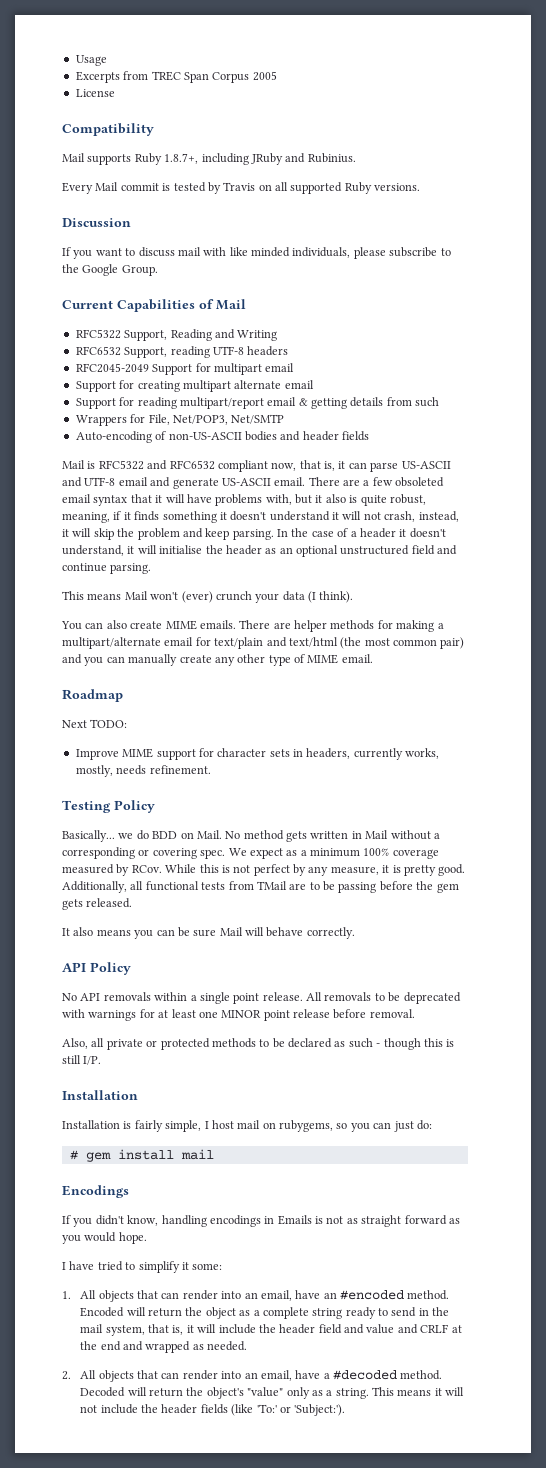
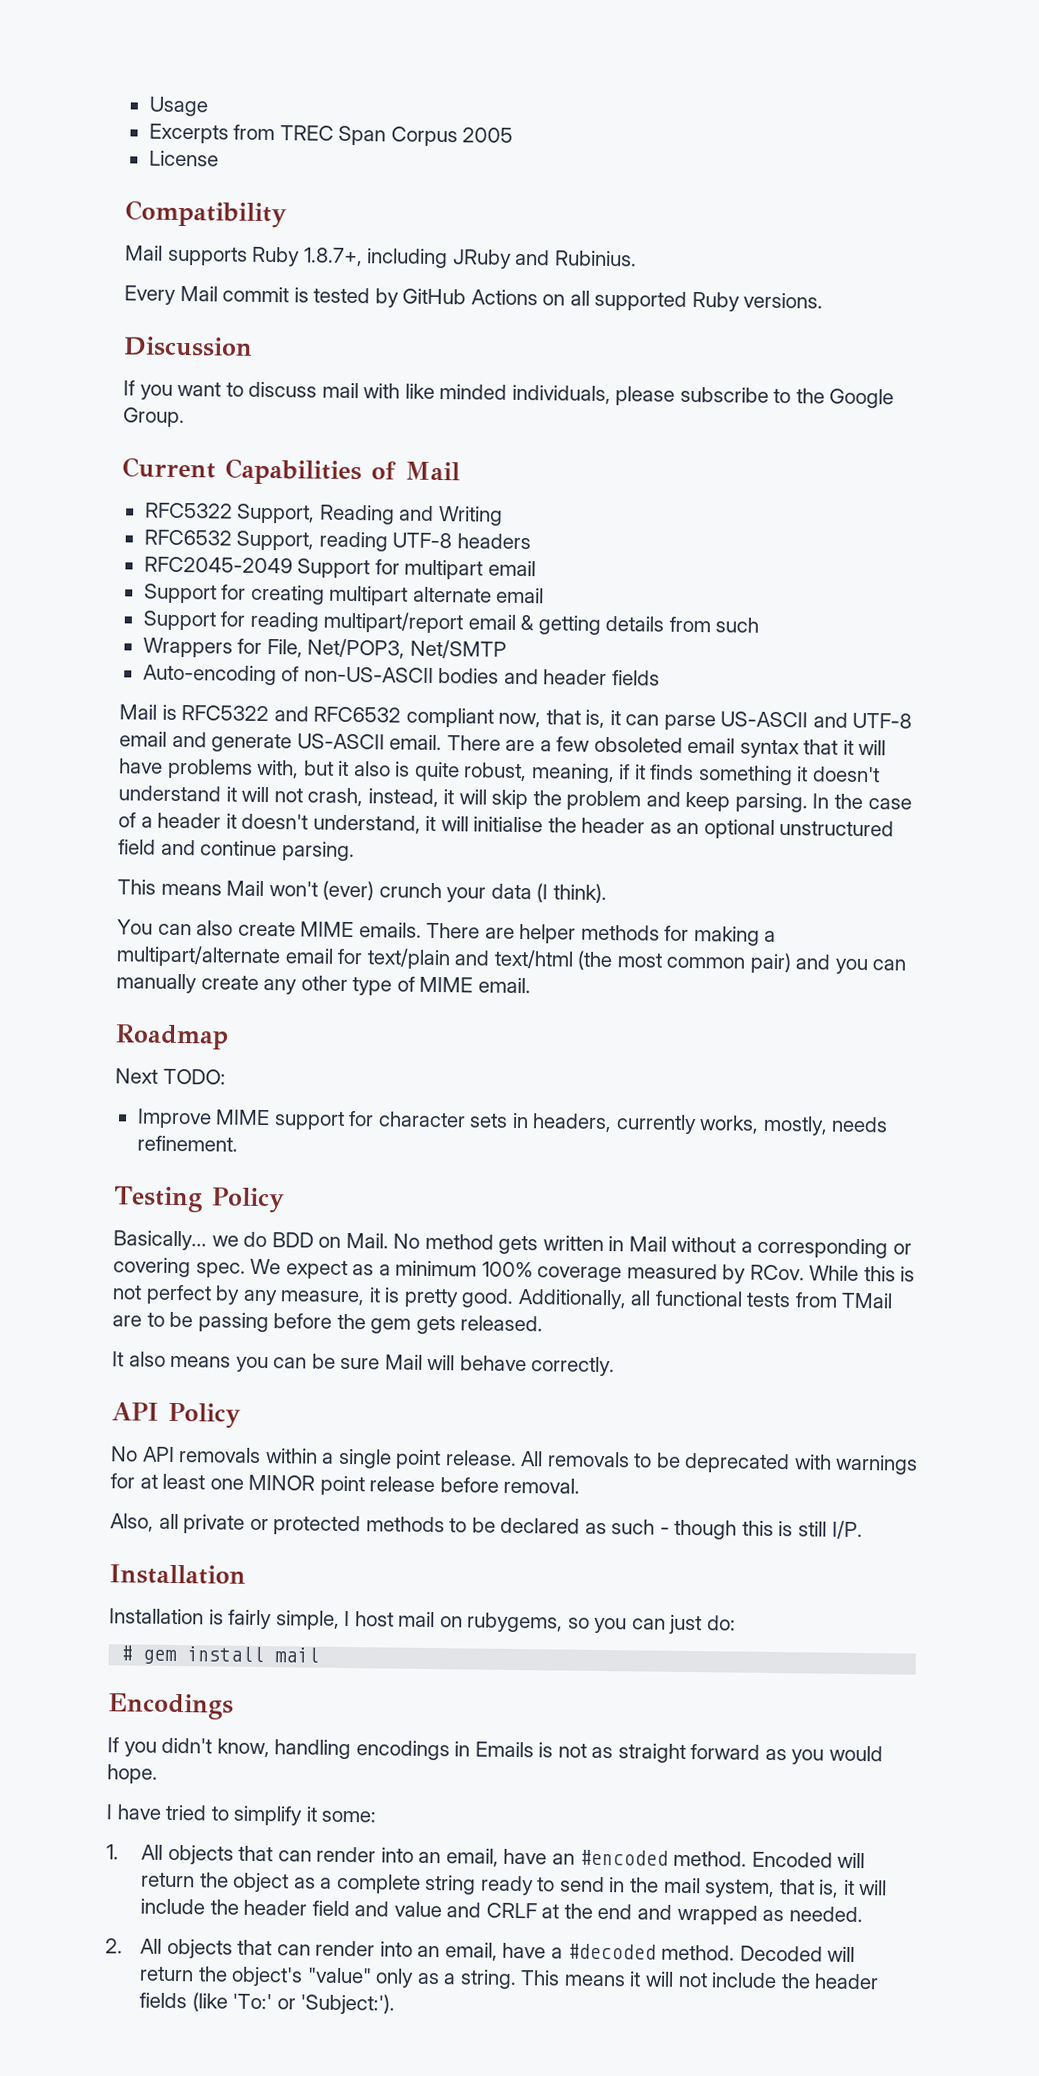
[223,182,256,191] Travis -> [402,288,538,306] GitHub Actions

